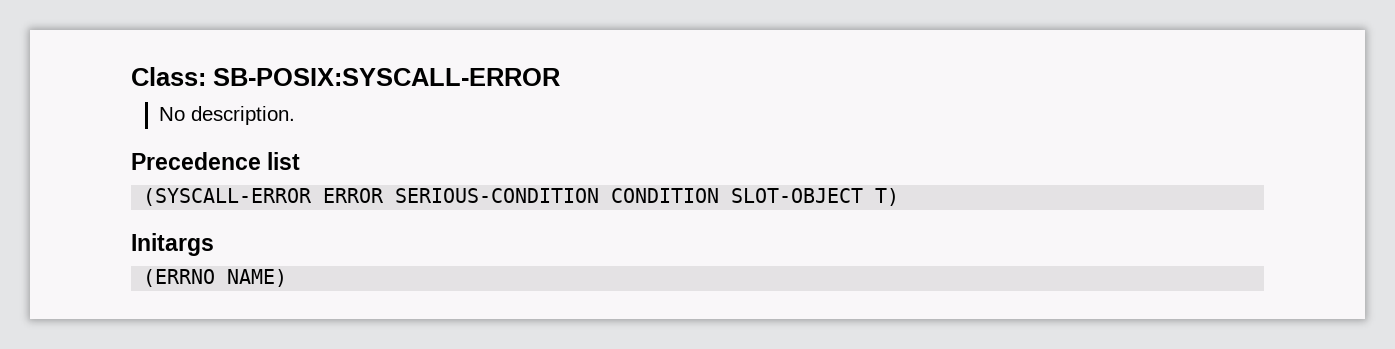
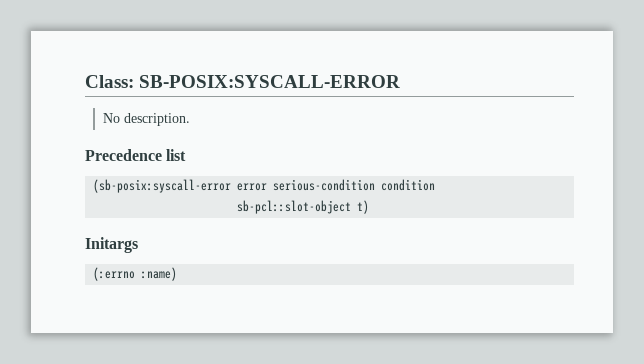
[143,188,900,206] (SYSCALL-ERROR ERROR SERIOUS-CONDITION CONDITION SLOT-OBJECT T) -> [93,179,436,193] [237,200,370,214] (sb-posix:syscall-error error serious-condition condition // sb-pcl::slot-object t)
[143,269,288,287] (ERRNO NAME) -> [93,267,178,281] (:errno :name)

